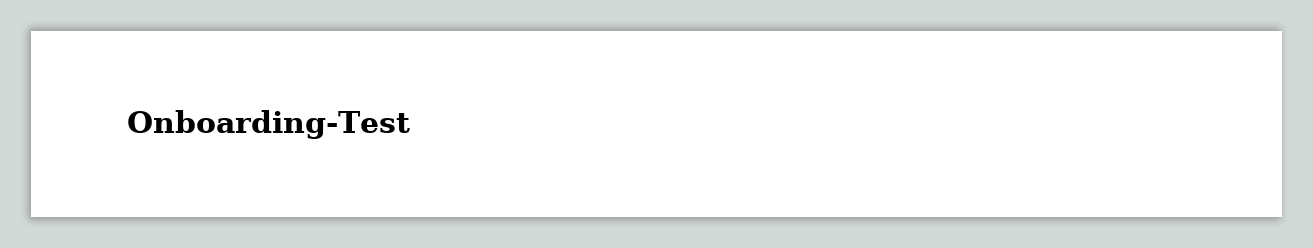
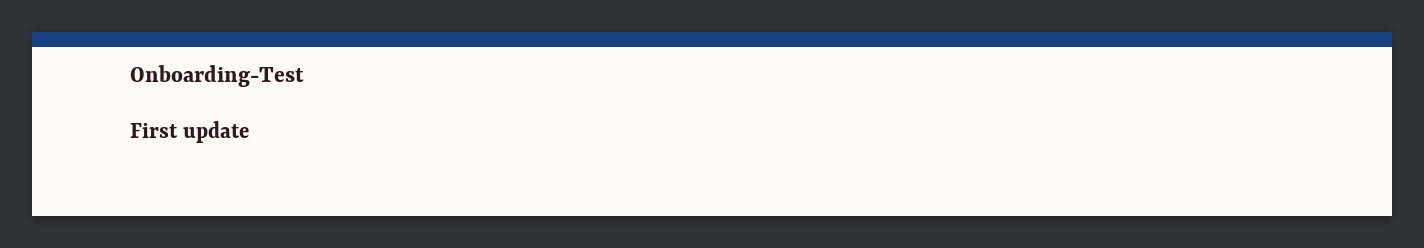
(410, 124) none -> [130,121,250,143] // First update

